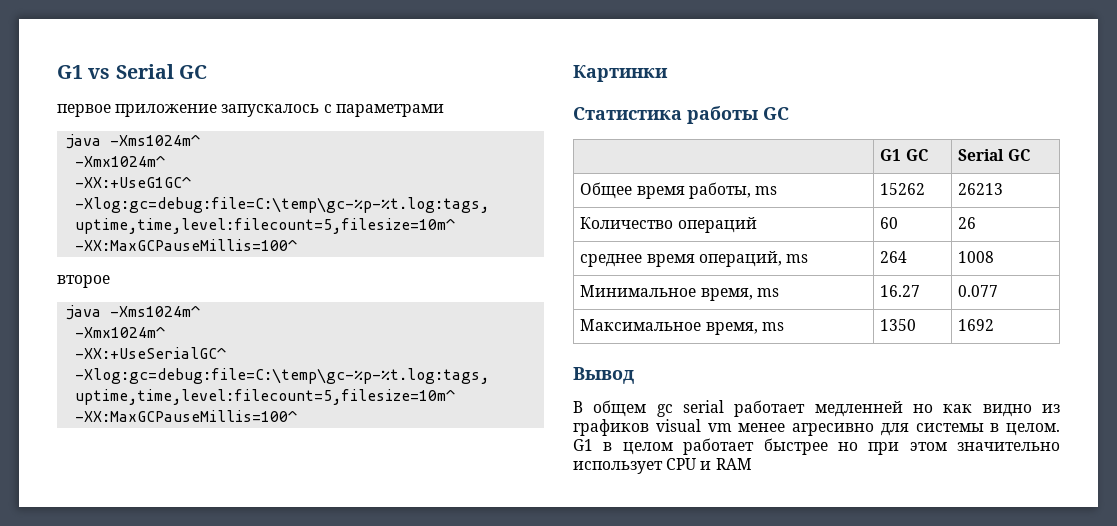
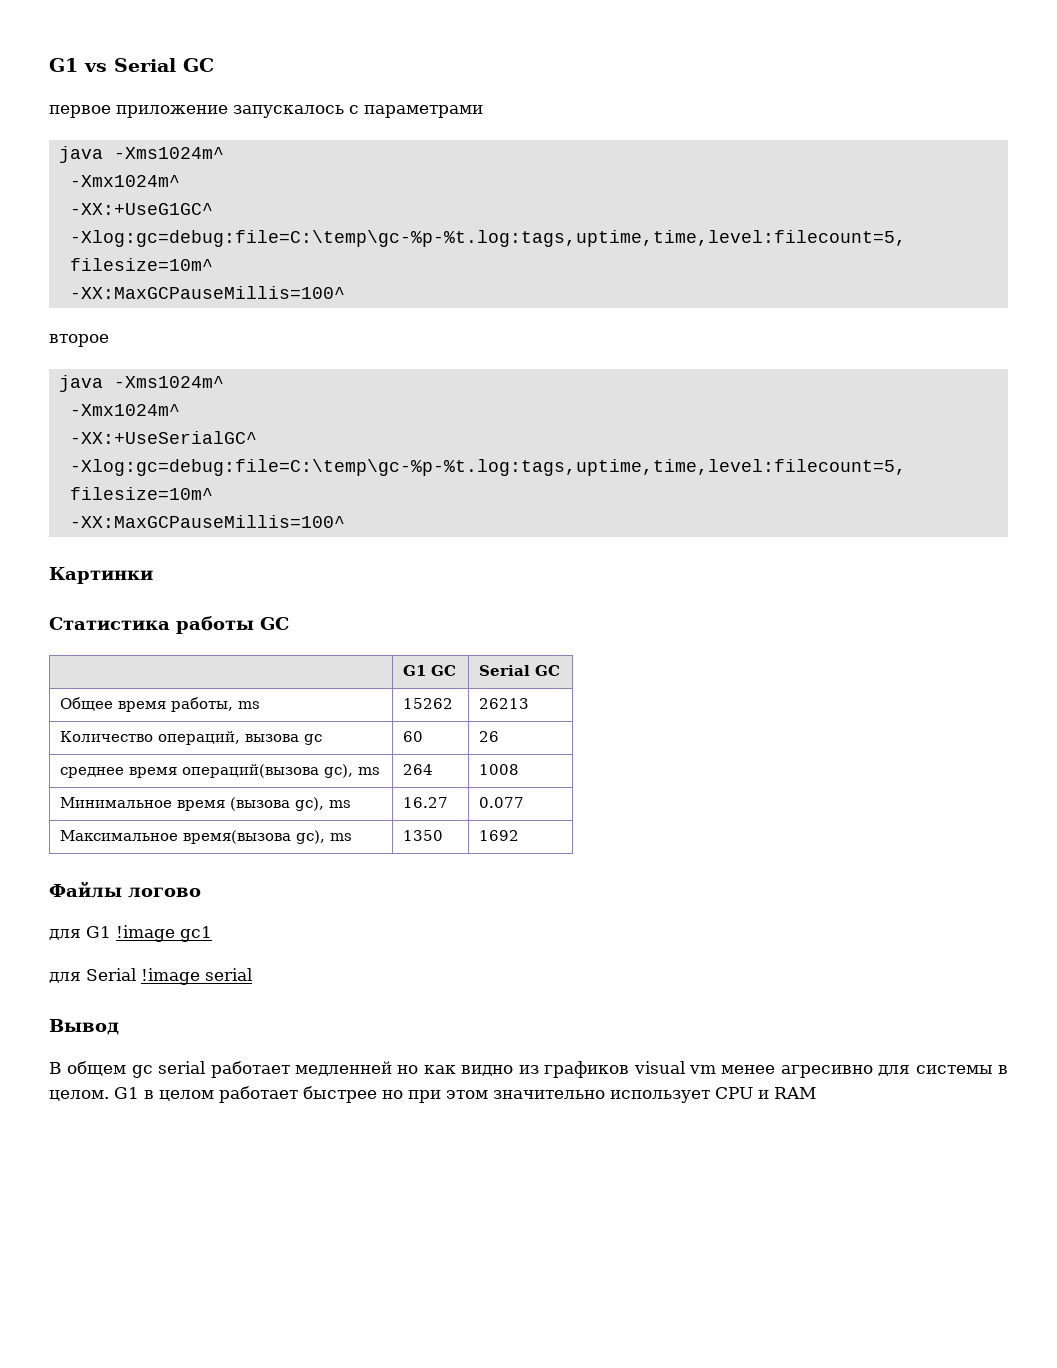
[677,217,757,233] операций -> [157,731,322,745] операций, вызова gc
[698,251,782,267] операций, -> [181,764,353,778] операций(вызова gc),
[700,288,753,301] время, -> [176,797,324,811] время (вызова gc),
[705,322,758,335] время, -> [182,830,325,844] время(вызова gc),
(995, 325) none -> [49,881,201,898] [49,925,212,942] [49,968,252,985] // Файлы логово // для G1 !image gc1 // для Serial !image serial

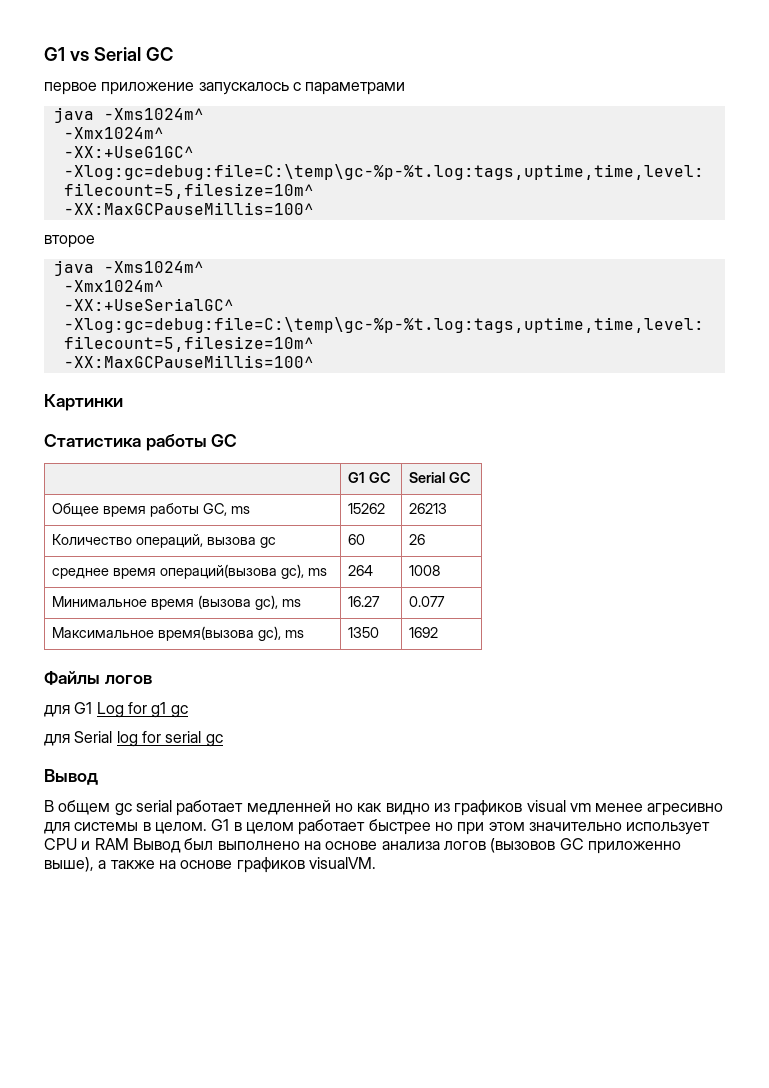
[170,697,233,712] работы, -> [150,503,228,517] работы GC,
[128,887,201,898] логово -> [104,675,152,684] логов
[116,925,212,942] !image gc1 -> [96,702,188,718] Log for g1 gc
[141,968,252,985] !image serial -> [116,731,223,747] log for serial gc
(816, 1093) none -> [132,838,681,854] [44,857,376,873] Вывод был выполнено на основе анализа логов (вызовов GC приложенно выше), а также на основе графиков visualVM.

